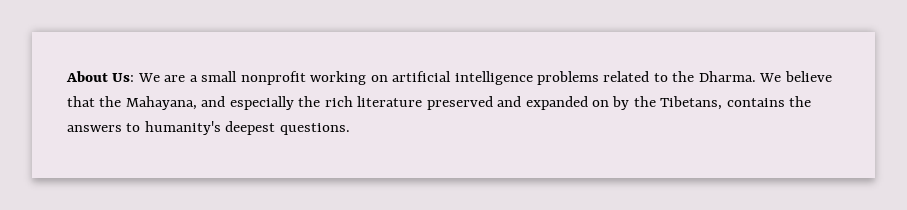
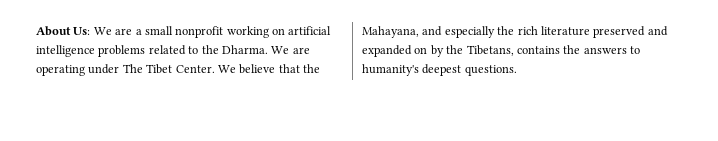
(782, 77) none -> [292,47,310,54] [36,64,236,76] are operating under The Tibet Center. We

